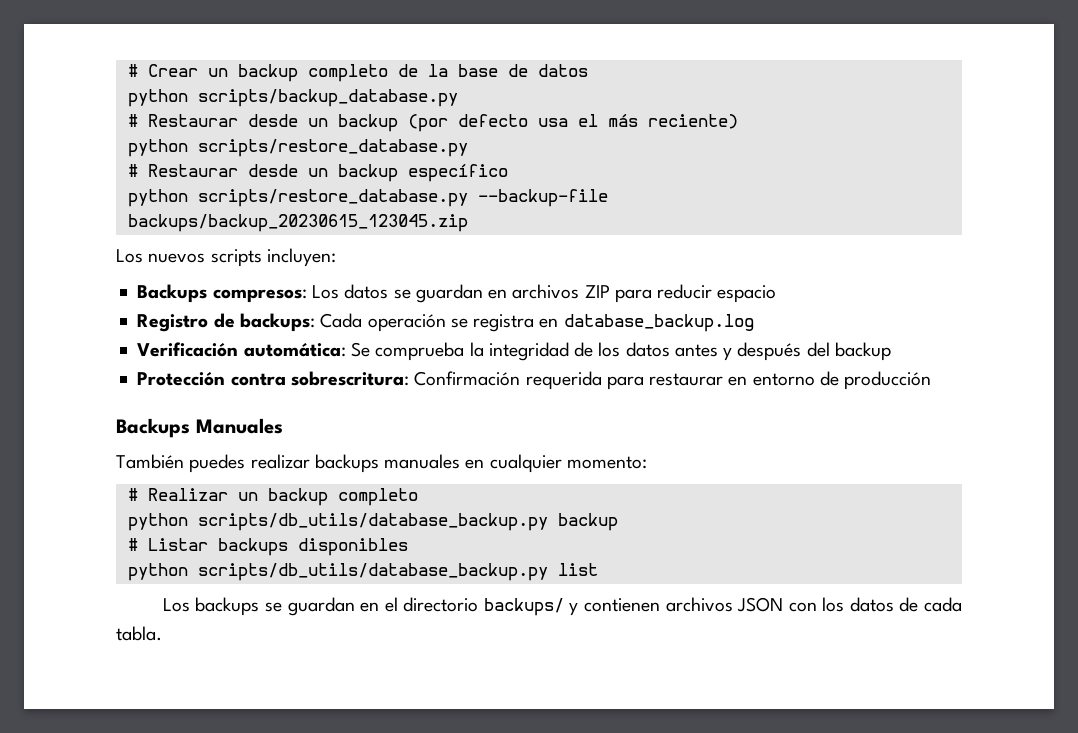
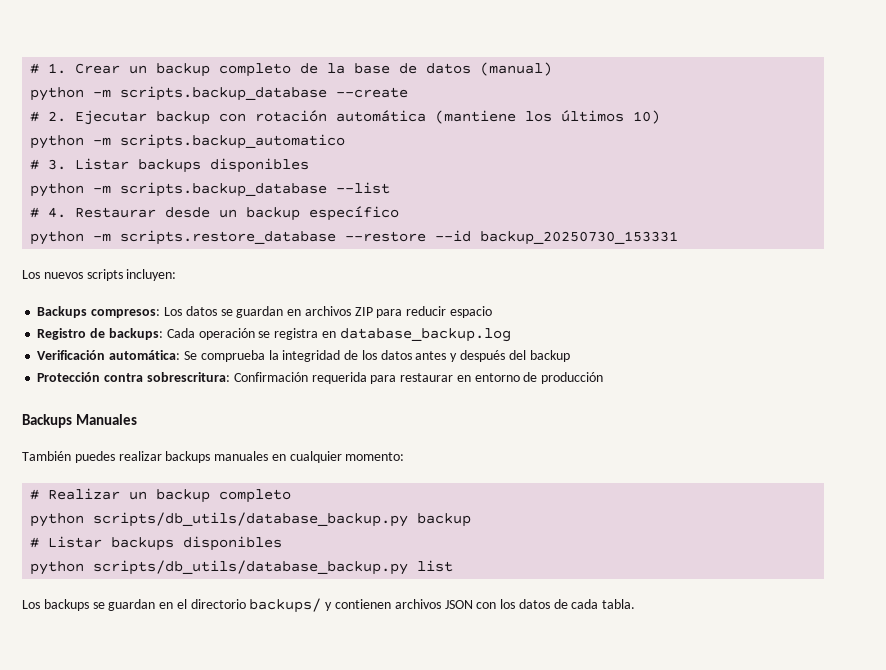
[127,64,138,77] # -> [30,63,67,74] # 1.
[127,89,458,107] [127,114,738,132] [127,139,468,157] [127,164,138,177] // python scripts/backup_database.py // # Restaurar desde un backup (por defecto usa el más reciente) // python scripts/restore_database.py // # -> [480,62,553,76] [30,86,409,101] [30,110,661,125] [30,134,346,149] [30,158,310,173] [30,182,391,197] [30,207,67,218] (manual) // python -m scripts.backup_database --create // # 2. Ejecutar backup con rotación automática (mantiene los últimos 10) // python -m scripts.backup_automatico // # 3. Listar backups disponibles // python -m scripts.backup_database --list // # 4.
[197,189,608,207] [127,214,468,232] scripts/restore_database.py --backup-file backups/backup_20230615_123045.zip -> [93,230,679,245] -m scripts.restore_database --restore --id backup_20250730_153331

